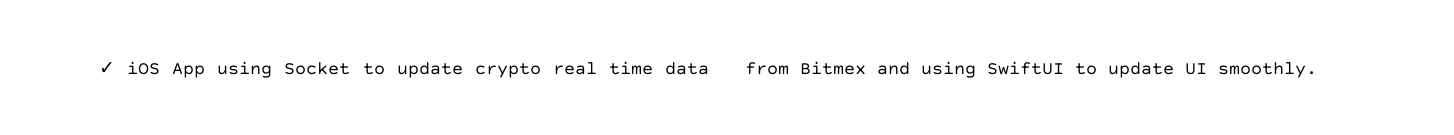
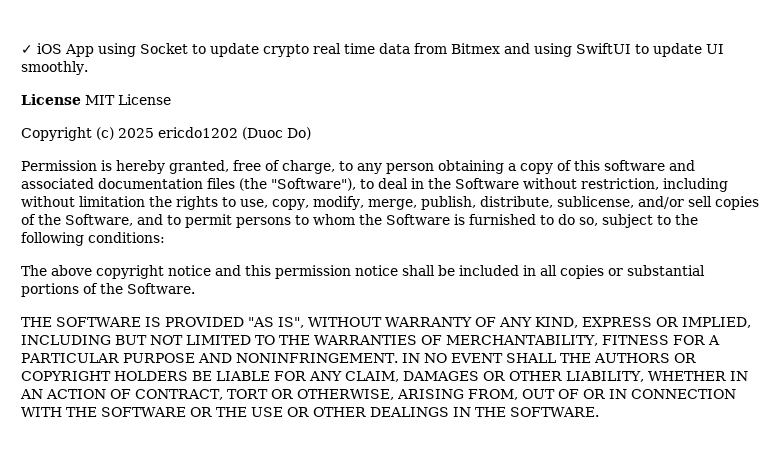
(1317, 70) none -> [21,94,171,105] [21,127,311,141] [21,160,695,174] [21,178,728,192] [21,196,759,210] [21,214,698,228] [21,232,165,246] [21,265,705,279] [21,283,195,297] [21,317,751,328] [21,335,720,346] [21,353,696,363] [21,371,748,382] [20,389,736,400] [21,407,599,417] // License MIT License // Copyright (c) 2025 ericdo1202 (Duoc Do) // Permission is hereby granted, free of charge, to any person obtaining a copy of this software and associated documentation files (the "Software"), to deal in the Software without restriction, including without limitation the rights to use, copy, modify, merge, publish, distribute, sublicense, and/or sell copies of the Software, and to permit persons to whom the Software is furnished to do so, subject to the following conditions: // The above copyright notice and this permission notice shall be included in all copies or substantial portions of the Software. // THE SOFTWARE IS PROVIDED "AS IS", WITHOUT WARRANTY OF ANY KIND, EXPRESS OR IMPLIED, INCLUDING BUT NOT LIMITED TO THE WARRANTIES OF MERCHANTABILITY, FITNESS FOR A PARTICULAR PURPOSE AND NONINFRINGEMENT. IN NO EVENT SHALL THE AUTHORS OR COPYRIGHT HOLDERS BE LIABLE FOR ANY CLAIM, DAMAGES OR OTHER LIABILITY, WHETHER IN AN ACTION OF CONTRACT, TORT OR OTHERWISE, ARISING FROM, OUT OF OR IN CONNECTION WITH THE SOFTWARE OR THE USE OR OTHER DEALINGS IN THE SOFTWARE.

